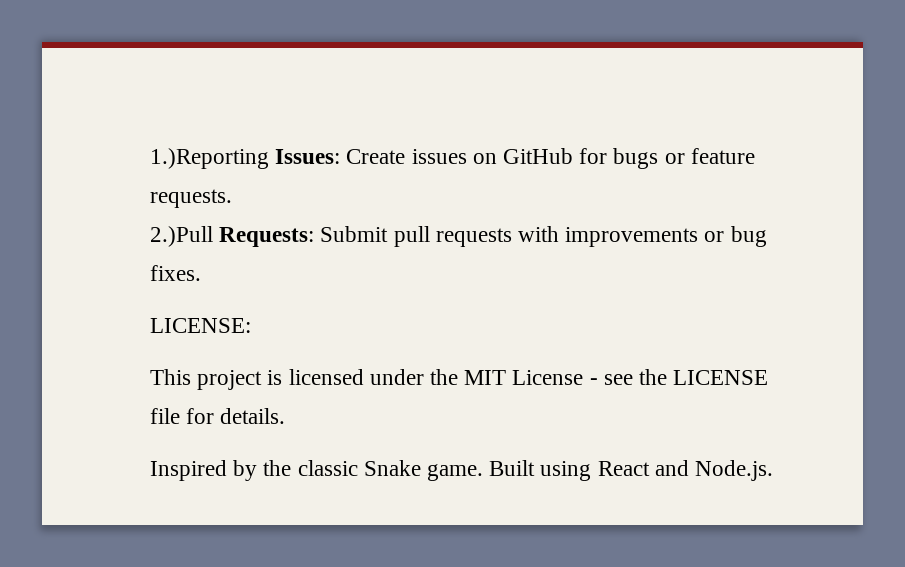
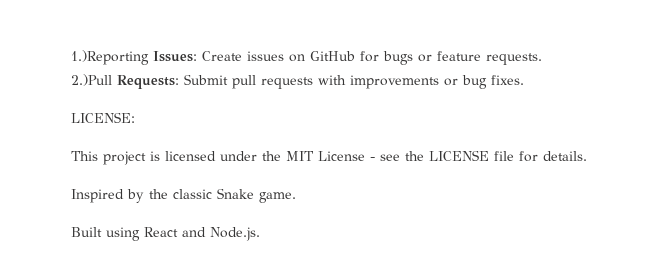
(484, 472) none -> (296, 197) //

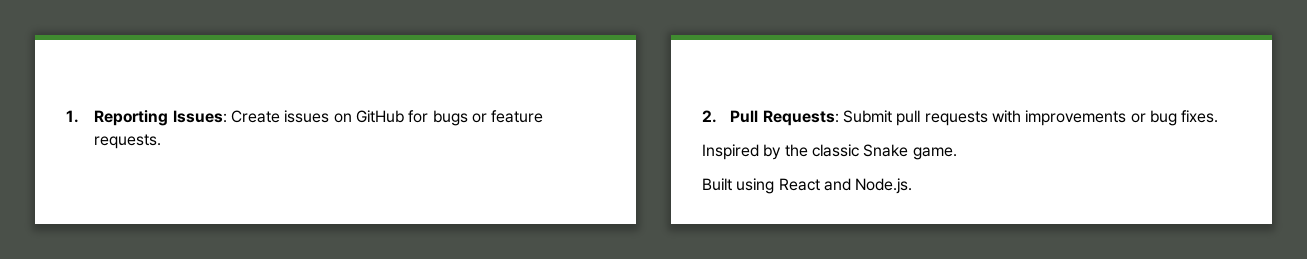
[71,50,149,65] 1.)Reporting -> [66,110,169,126] 1. Reporting
[71,74,112,86] 2.)Pull -> [702,110,759,123] 2. Pull
[71,112,135,123] [71,150,587,165] // LICENSE: // This project is licensed under the MIT License - see the LICENSE file for details. -> (1219, 116) none

